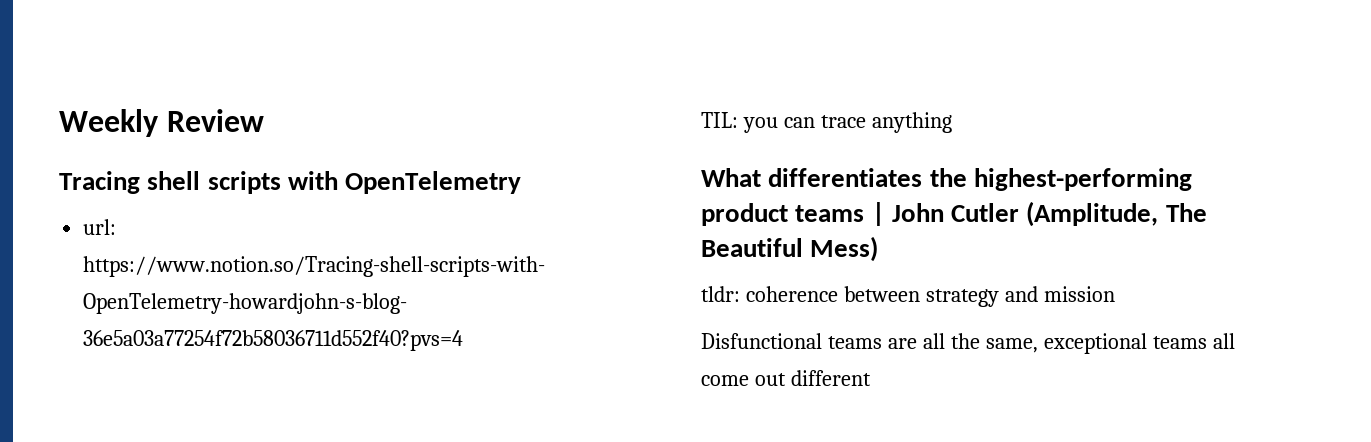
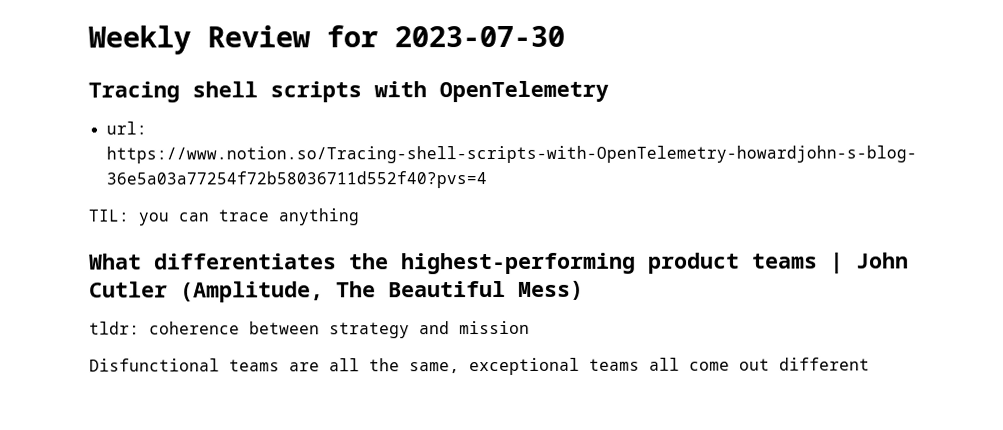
(264, 120) none -> [326,25,565,48] for 2023-07-30

